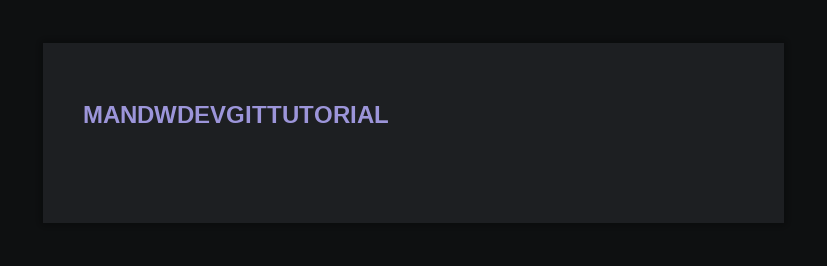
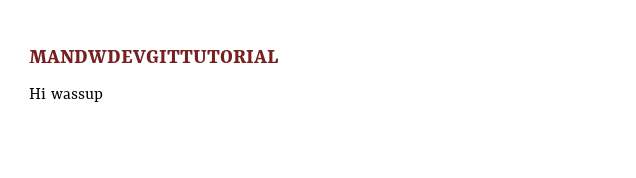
(389, 114) none -> [29,88,103,102] // Hi wassup

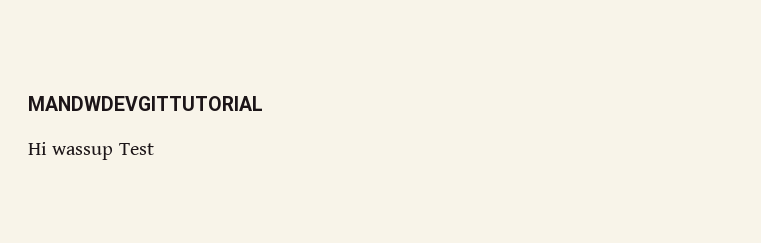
(103, 96) none -> [118,143,154,155] Test

